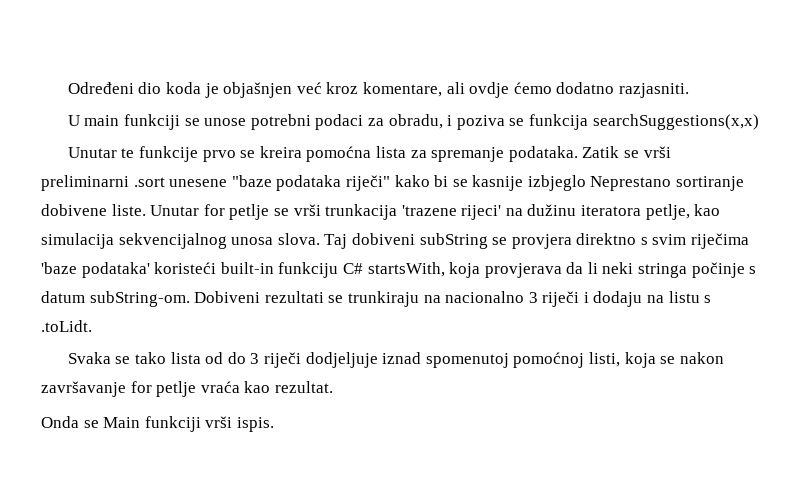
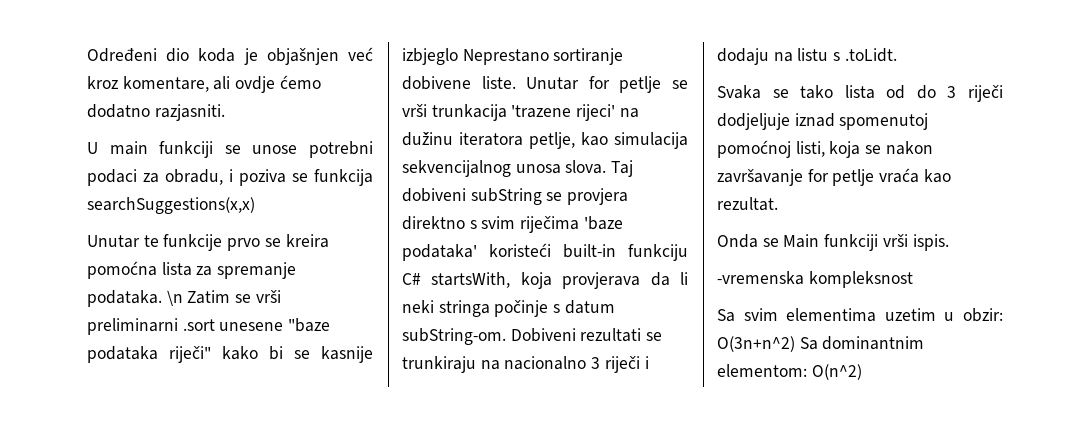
[582,146,620,158] Zatik -> [166,290,231,306] \n Zatim
(274, 424) none -> [717,271,913,288] [717,308,1003,322] [717,336,925,352] [717,364,862,380] // -vremenska kompleksnost // Sa svim elementima uzetim u obzir: O(3n+n^2) Sa dominantnim elementom: O(n^2)

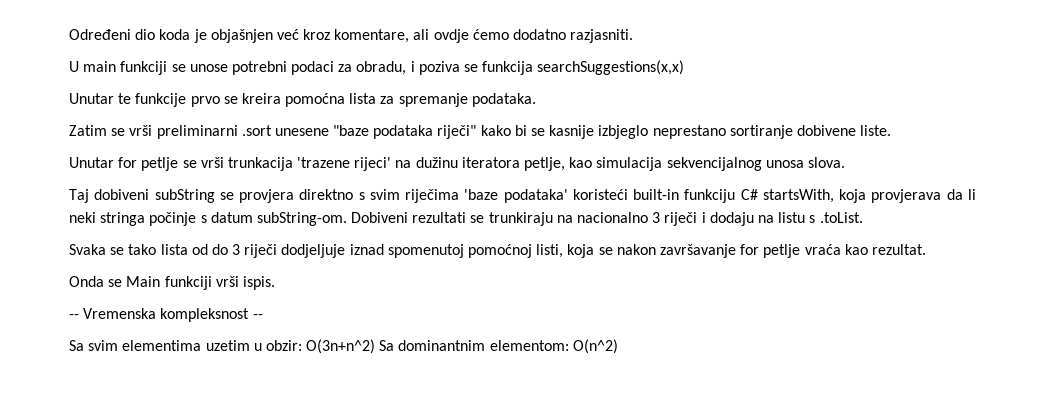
[166,290,183,306] \n -> (536, 100) //
[462,49,549,65] Neprestano -> [652,125,726,139] neprestano
(516, 82) none -> (892, 130) //
(607, 167) none -> (845, 162) //
[844,48,897,62] .toLidt. -> [819,212,863,223] .toList.
[717,271,804,285] -vremenska -> [69,308,157,319] -- Vremenska
(913, 279) none -> [252,314,263,319] --

